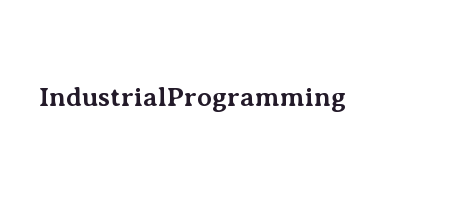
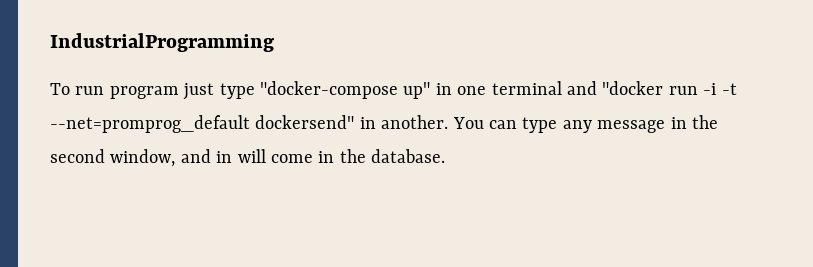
(346, 99) none -> [50,81,737,100] [50,115,718,133] [50,149,446,167] // To run program just type "docker-compose up" in one terminal and "docker run -i -t --net=promprog_default dockersend" in another. You can type any message in the second window, and in will come in the database.

